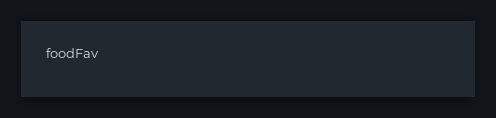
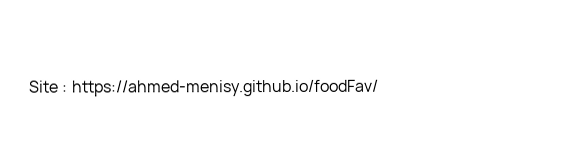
[46,48,99,58] foodFav -> [28,79,379,97] Site : https://ahmed-menisy.github.io/foodFav/

